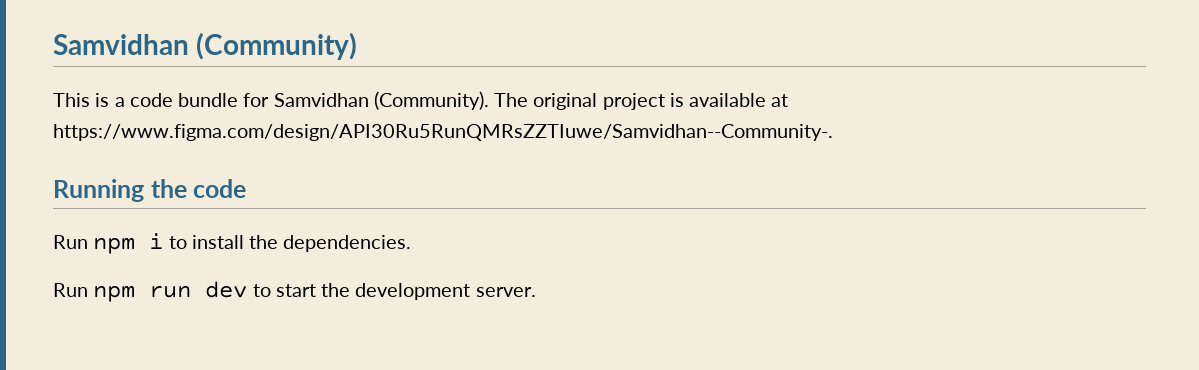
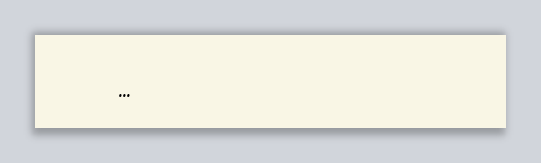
[53,33,358,60] [53,91,789,110] [53,124,833,141] [53,179,247,202] [53,233,412,254] [53,281,536,302] Samvidhan (Community) // This is a code bundle for Samvidhan (Community). The original project is available at https://www.figma.com/design/API30Ru5RunQMRsZZTIuwe/Samvidhan--Community-. // Running the code // Run npm i to install the dependencies. // Run npm run dev to start the development server. -> [118,94,130,97] ...

